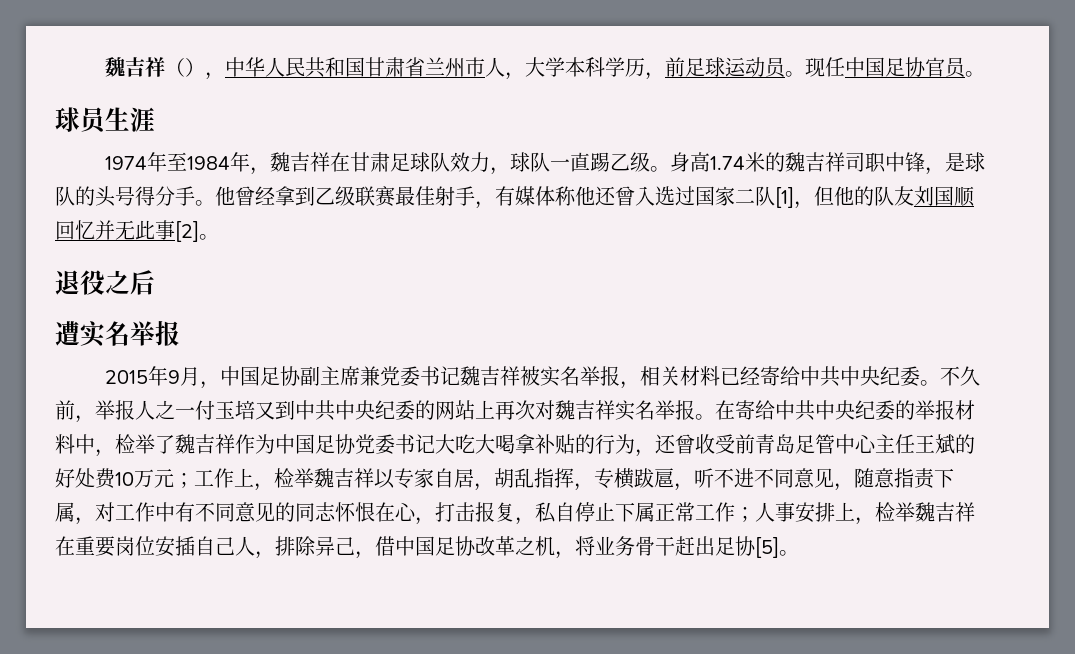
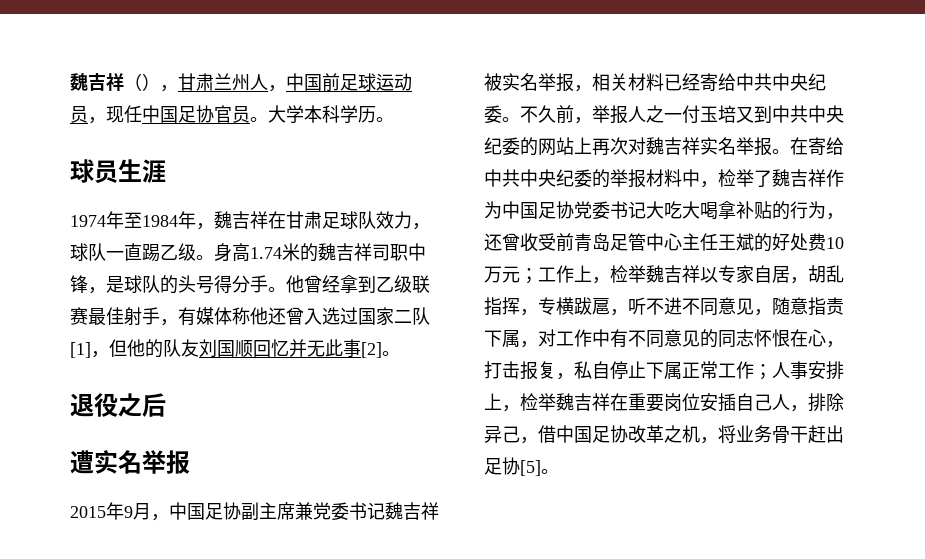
[225,57,666,80] 中华人民共和国甘肃省兰州市人，大学本科学历， -> [178,73,322,92] 甘肃兰州人，中国
[785,71,806,77] 。 -> [88,117,106,124] ，
(986, 74) none -> [268,105,394,123] 大学本科学历。

